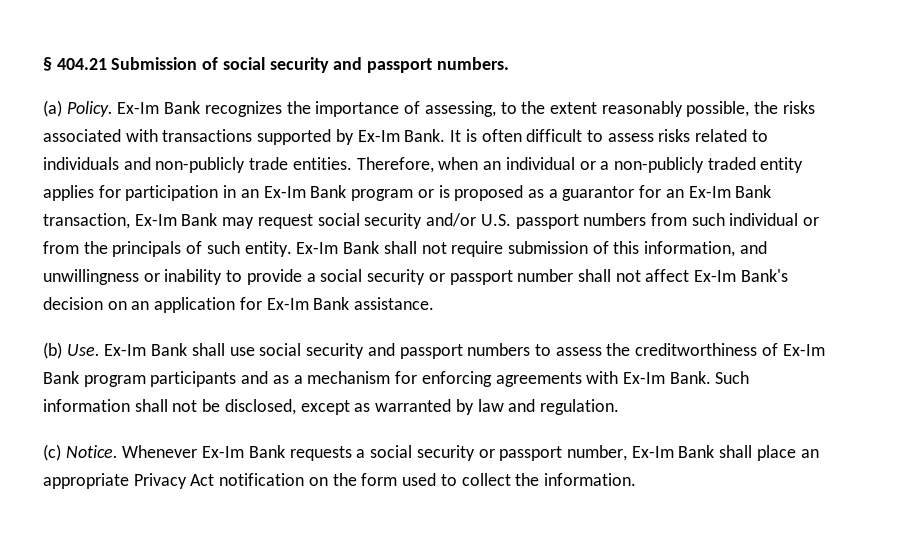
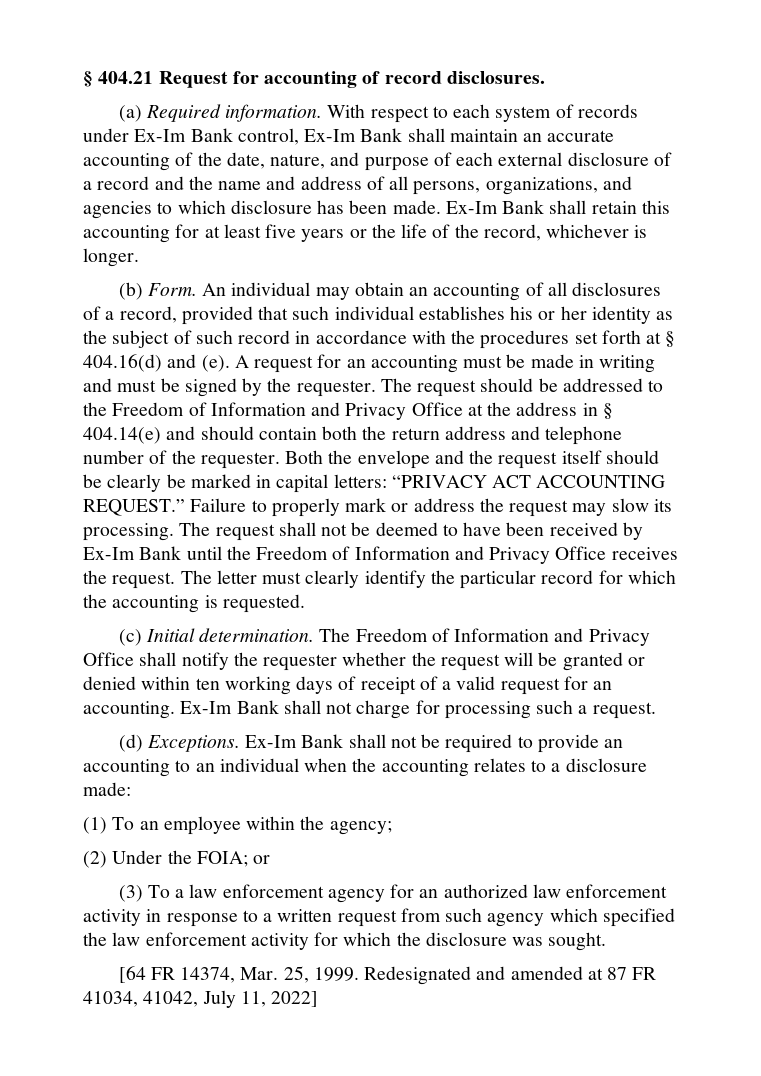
[111,57,509,73] [43,100,815,117] [43,129,768,145] [43,157,804,173] [43,185,772,201] [43,213,820,229] [43,241,767,257] [43,269,788,285] [43,297,435,313] [43,342,825,359] [43,371,750,387] [43,399,619,415] [43,444,819,461] [43,473,636,489] Submission of social security and passport numbers. // (a) Policy. Ex-Im Bank recognizes the importance of assessing, to the extent reasonably possible, the risks associated with transactions supported by Ex-Im Bank. It is often difficult to assess risks related to individuals and non-publicly trade entities. Therefore, when an individual or a non-publicly traded entity applies for participation in an Ex-Im Bank program or is proposed as a guarantor for an Ex-Im Bank transaction, Ex-Im Bank may request social security and/or U.S. passport numbers from such individual or from the principals of such entity. Ex-Im Bank shall not require submission of this information, and unwillingness or inability to provide a social security or passport number shall not affect Ex-Im Bank's decision on an application for Ex-Im Bank assistance. // (b) Use. Ex-Im Bank shall use social security and passport numbers to assess the creditworthiness of Ex-Im Bank program participants and as a mechanism for enforcing agreements with Ex-Im Bank. Such information shall not be disclosed, except as warranted by law and regulation. // (c) Notice. Whenever Ex-Im Bank requests a social security or passport number, Ex-Im Bank shall place an appropriate Privacy Act notification on the form used to collect the information. -> [158,71,545,88] [118,104,638,123] [83,128,615,145] [83,152,672,171] [83,176,632,195] [83,200,670,219] [83,224,648,243] [83,248,139,267] [118,282,662,301] [83,306,674,325] [83,330,676,349] [83,354,656,373] [83,378,664,397] [83,402,613,420] [83,426,623,445] [83,450,659,469] [83,474,666,493] [83,498,672,517] [83,522,643,541] [83,546,678,564] [83,570,676,589] [83,594,305,613] [118,628,650,646] [83,652,645,671] [83,676,613,695] [83,700,656,719] [118,734,624,753] [83,758,647,777] [83,782,131,796] [83,816,392,835] [83,850,271,868] [118,884,668,903] [83,908,675,927] [83,932,607,951] [118,966,657,985] [83,990,319,1008] Request for accounting of record disclosures. // (a) Required information. With respect to each system of records under Ex-Im Bank control, Ex-Im Bank shall maintain an accurate accounting of the date, nature, and purpose of each external disclosure of a record and the name and address of all persons, organizations, and agencies to which disclosure has been made. Ex-Im Bank shall retain this accounting for at least five years or the life of the record, whichever is longer. // (b) Form. An individual may obtain an accounting of all disclosures of a record, provided that such individual establishes his or her identity as the subject of such record in accordance with the procedures set forth at § 404.16(d) and (e). A request for an accounting must be made in writing and must be signed by the requester. The request should be addressed to the Freedom of Information and Privacy Office at the address in § 404.14(e) and should contain both the return address and telephone number of the requester. Both the envelope and the request itself should be clearly be marked in capital letters: “PRIVACY ACT ACCOUNTING REQUEST.” Failure to properly mark or address the request may slow its processing. The request shall not be deemed to have been received by Ex-Im Bank until the Freedom of Information and Privacy Office receives the request. The letter must clearly identify the particular record for which the accounting is requested. // (c) Initial determination. The Freedom of Information and Privacy Office shall notify the requester whether the request will be granted or denied within ten working days of receipt of a valid request for an accounting. Ex-Im Bank shall not charge for processing such a request. // (d) Exceptions. Ex-Im Bank shall not be required to provide an accounting to an individual when the accounting relates to a disclosure made: // (1) To an employee within the agency; // (2) Under the FOIA; or // (3) To a law enforcement agency for an authorized law enforcement activity in response to a written request from such agency which specified the law enforcement activity for which the disclosure was sought. // [64 FR 14374, Mar. 25, 1999. Redesignated and amended at 87 FR 41034, 41042, July 11, 2022]

